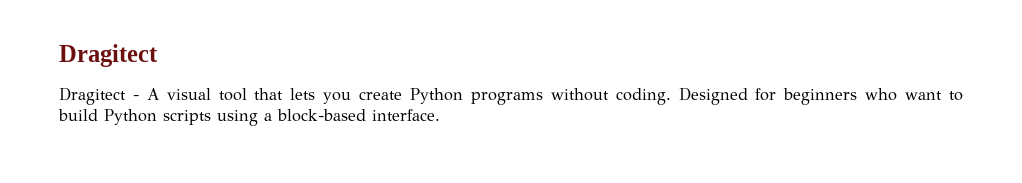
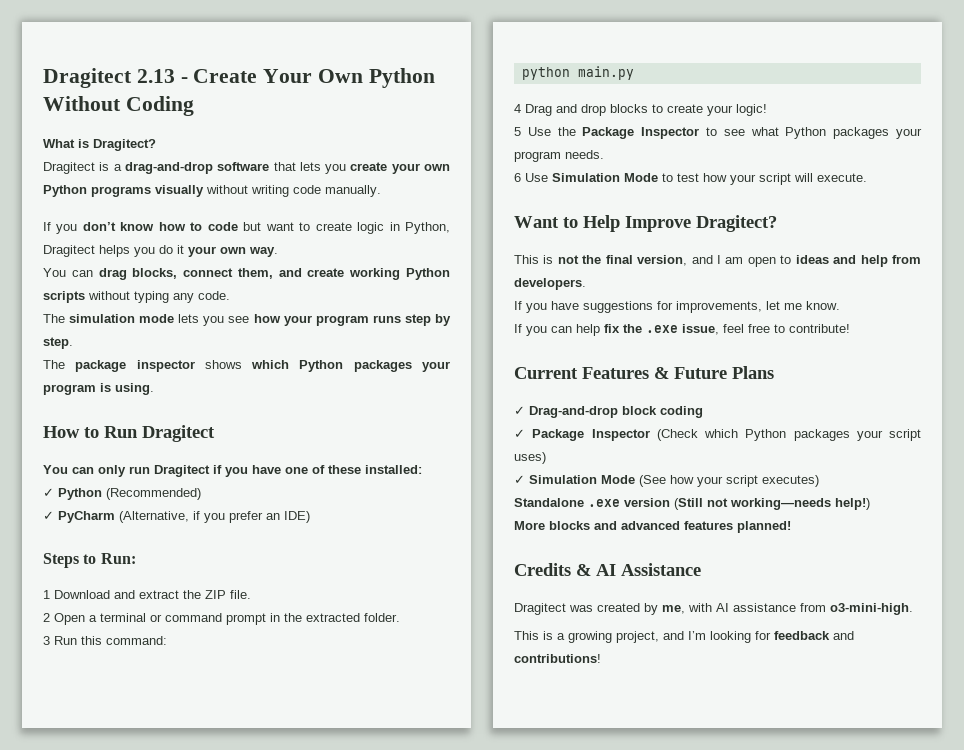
[59,44,158,67] [59,87,964,105] [58,109,440,126] Dragitect // Dragitect - A visual tool that lets you create Python programs without coding. Designed for beginners who want to build Python scripts using a block-based interface. -> [43,68,435,88] [43,96,194,116] [43,139,156,151] [43,162,451,174] [43,185,381,197] [43,222,450,234] [43,245,278,257] [43,268,450,280] [43,291,230,303] [43,314,451,326] [43,337,73,349] [43,360,450,372] [43,383,154,395] [43,425,215,442] [43,465,422,477] [43,488,201,500] [43,511,310,523] [43,553,136,568] [43,590,251,599] [43,613,400,625] [43,636,167,645] [521,66,634,80] [514,104,767,116] [514,127,922,139] [514,150,604,162] [514,173,867,185] [514,215,777,232] [514,255,921,267] [514,278,586,290] [514,301,840,313] [514,324,850,336] [514,366,774,379] [514,406,703,418] [514,429,921,441] [514,452,546,464] [514,475,819,487] [514,498,870,510] [514,521,791,533] [514,563,701,576] [514,603,913,615] [514,631,854,643] [514,654,601,663] Dragitect 2.13 - Create Your Own Python Without Coding // What is Dragitect? // Dragitect is a drag-and-drop software that lets you create your own Python programs visually without writing code manually. // If you don’t know how to code but want to create logic in Python, Dragitect helps you do it your own way. // You can drag blocks, connect them, and create working Python scripts without typing any code. // The simulation mode lets you see how your program runs step by step. // The package inspector shows which Python packages your program is using. // How to Run Dragitect // You can only run Dragitect if you have one of these installed: // ✓ Python (Recommended) // ✓ PyCharm (Alternative, if you prefer an IDE) // Steps to Run: // 1 Download and extract the ZIP file. // 2 Open a terminal or command prompt in the extracted folder. // 3 Run this command: // python main.py // 4 Drag and drop blocks to create your logic! // 5 Use the Package Inspector to see what Python packages your program needs. // 6 Use Simulation Mode to test how your script will execute. // Want to Help Improve Dragitect? // This is not the final version, and I am open to ideas and help from developers. // If you have suggestions for improvements, let me know. // If you can help fix the .exe issue, feel free to contribute! // Current Features & Future Plans // ✓ Drag-and-drop block coding // ✓ Package Inspector (Check which Python packages your script uses) // ✓ Simulation Mode (See how your script executes) // Standalone .exe version (Still not working—needs help!) // More blocks and advanced features planned! // Credits & AI Assistance // Dragitect was created by me, with AI assistance from o3-mini-high. // This is a growing project, and I’m looking for feedback and contributions!

